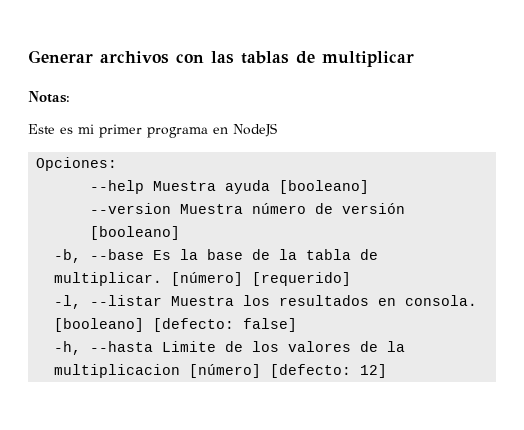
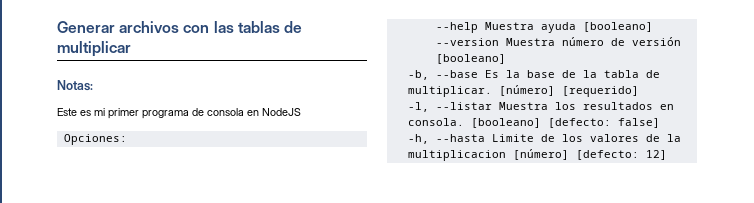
(208, 132) none -> [192,108,244,116] de consola

